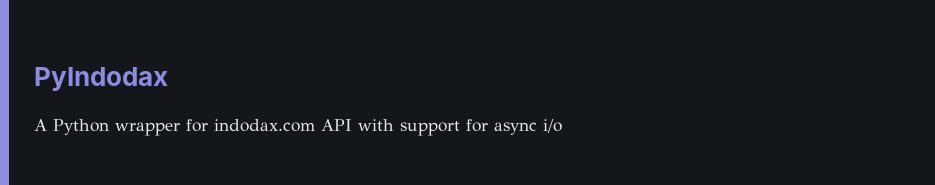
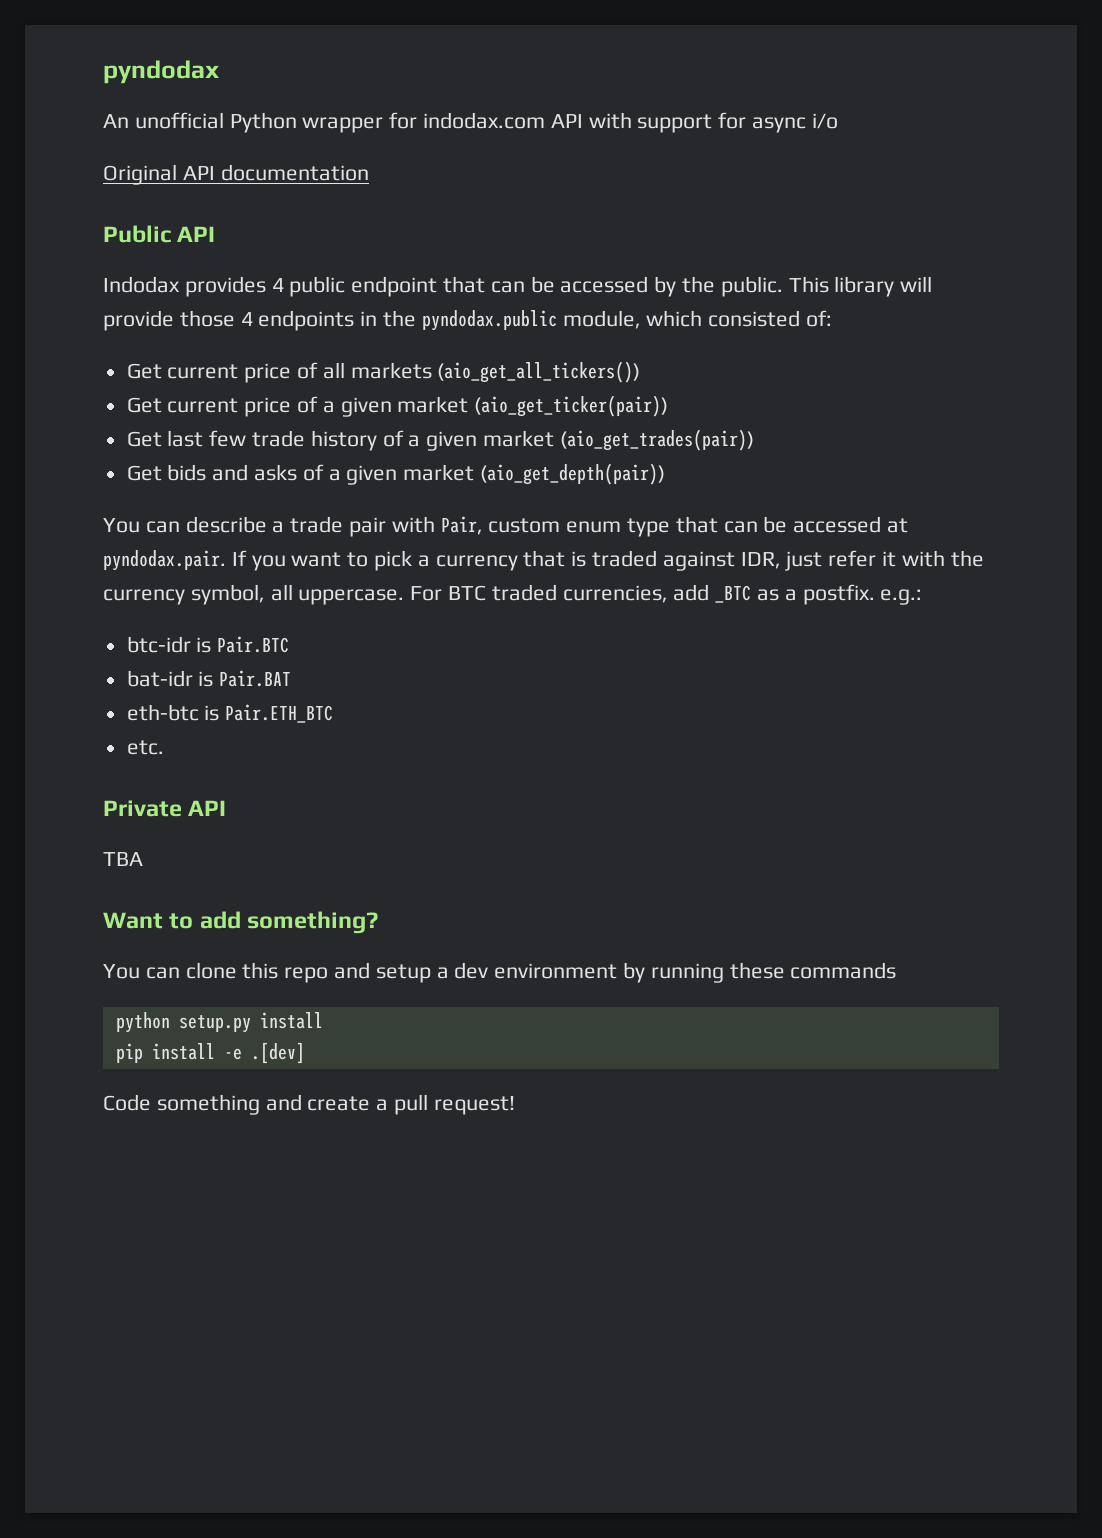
[34,67,168,91] [34,119,47,131] PyIndodax // A -> [103,60,219,84] [103,112,224,129] pyndodax // An unofficial
(562, 126) none -> [103,164,369,185] [103,225,216,243] [103,276,933,297] [103,310,833,331] [126,361,641,383] [126,395,669,417] [126,429,754,451] [126,463,666,485] [103,516,909,537] [103,550,984,571] [103,584,923,605] [126,636,290,653] [126,670,292,687] [126,704,334,723] [126,740,164,755] [103,800,227,817] [103,852,143,866] [103,911,379,934] [103,962,897,983] [115,1012,323,1033] [115,1042,305,1064] [103,1094,515,1115] // Original API documentation // Public API // Indodax provides 4 public endpoint that can be accessed by the public. This library will provide those 4 endpoints in the pyndodax.public module, which consisted of: // Get current price of all markets (aio_get_all_tickers()) // Get current price of a given market (aio_get_ticker(pair)) // Get last few trade history of a given market (aio_get_trades(pair)) // Get bids and asks of a given market (aio_get_depth(pair)) // You can describe a trade pair with Pair, custom enum type that can be accessed at pyndodax.pair. If you want to pick a currency that is traded against IDR, just refer it with the currency symbol, all uppercase. For BTC traded currencies, add _BTC as a postfix. e.g.: // btc-idr is Pair.BTC // bat-idr is Pair.BAT // eth-btc is Pair.ETH_BTC // etc. // Private API // TBA // Want to add something? // You can clone this repo and setup a dev environment by running these commands // python setup.py install // pip install -e .[dev] // Code something and create a pull request!

